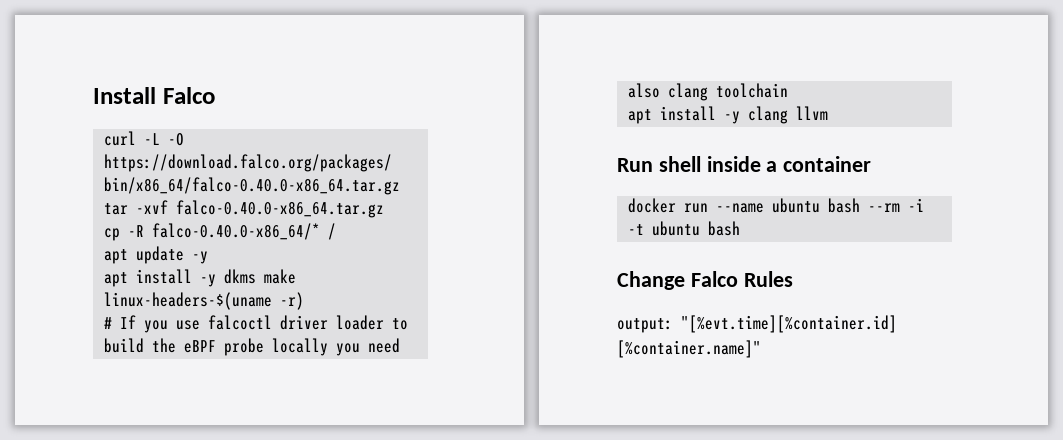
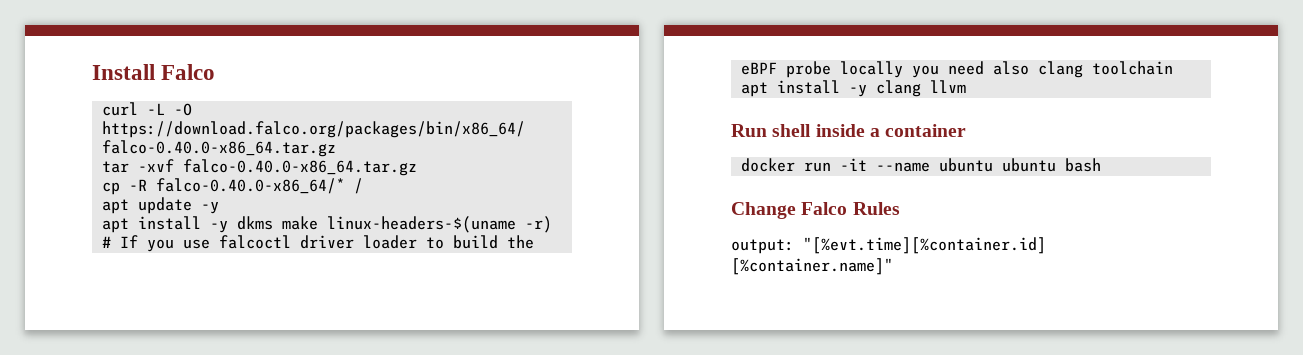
(709, 208) none -> [840,158,868,171] -it
[828,198,925,213] [628,224,645,235] bash --rm -i -t -> (994, 165) none

